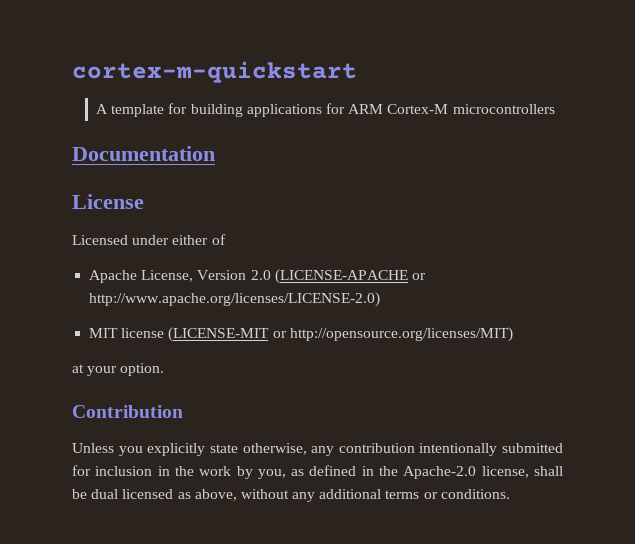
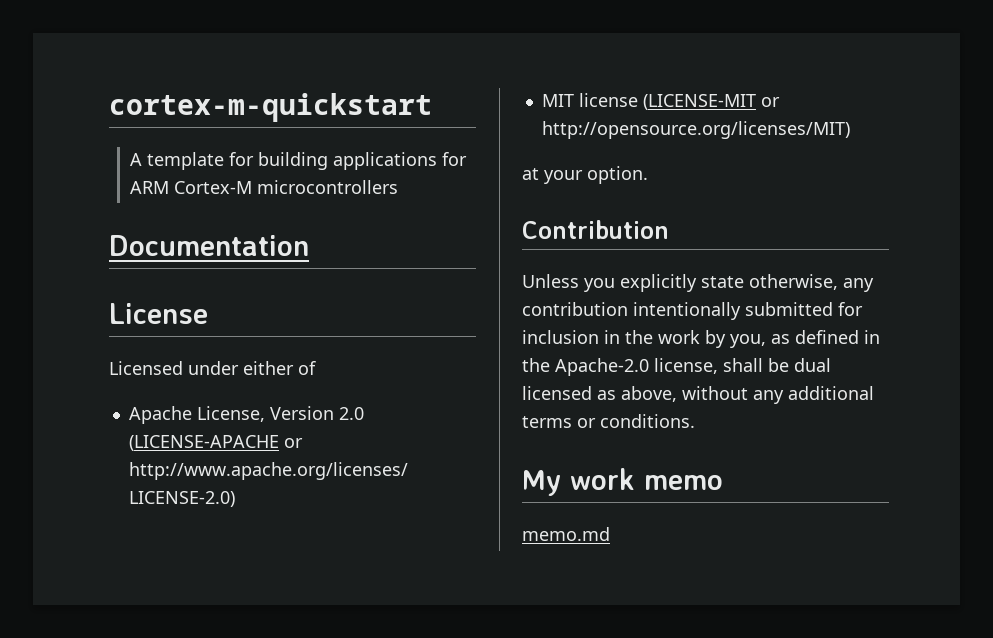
(510, 494) none -> [522,468,723,496] [522,527,610,541] // My work memo // memo.md

